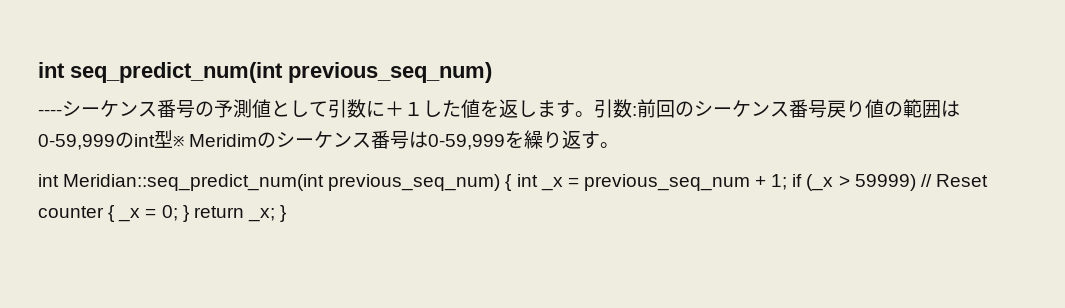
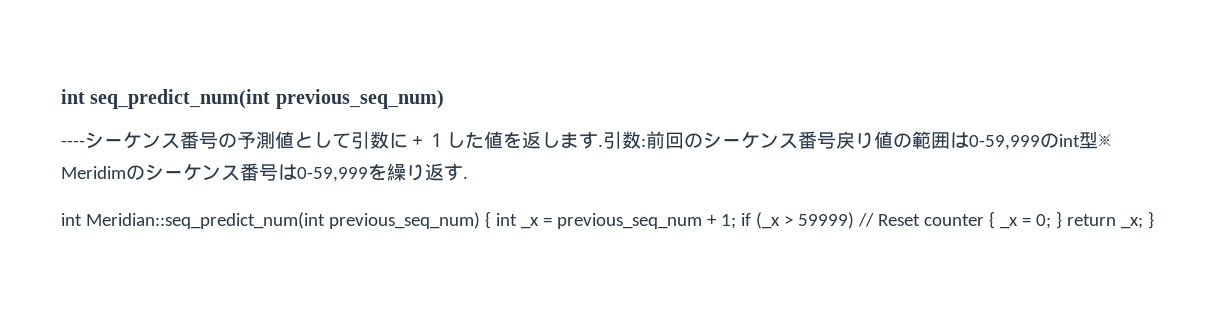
[575,111,594,117] 。 -> [598,144,603,147] .
[600,142,620,148] 。 -> [463,176,468,179] .

